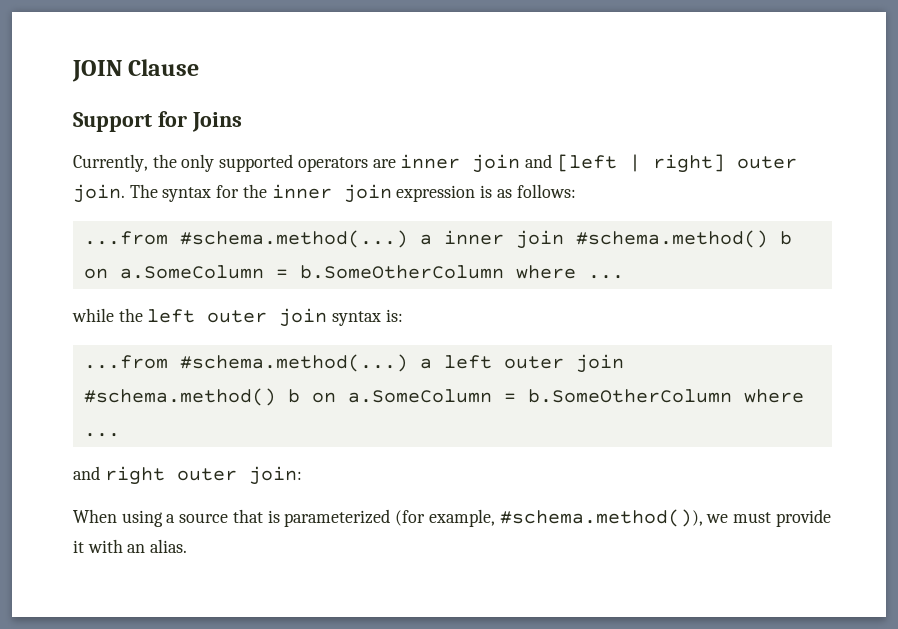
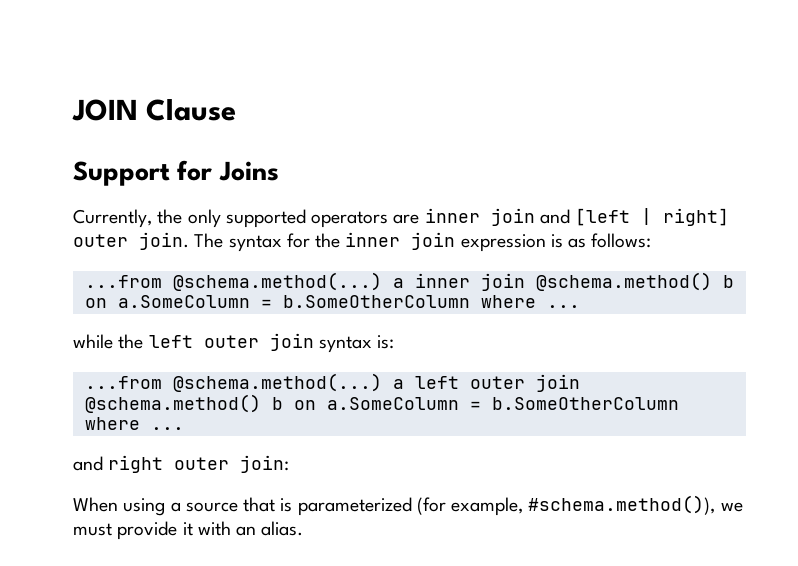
[179,230,408,248] #schema.method(...) -> [172,272,382,291] @schema.method(...)
[575,230,768,248] #schema.method() -> [535,272,712,291] @schema.method()
[179,354,408,372] #schema.method(...) -> [172,373,382,392] @schema.method(...)
[83,388,276,406] #schema.method() -> [84,394,261,413] @schema.method()

